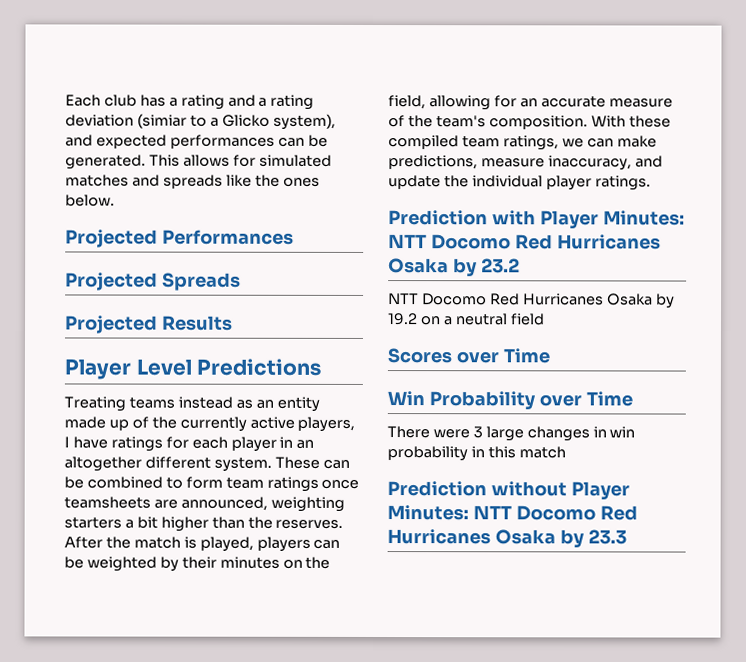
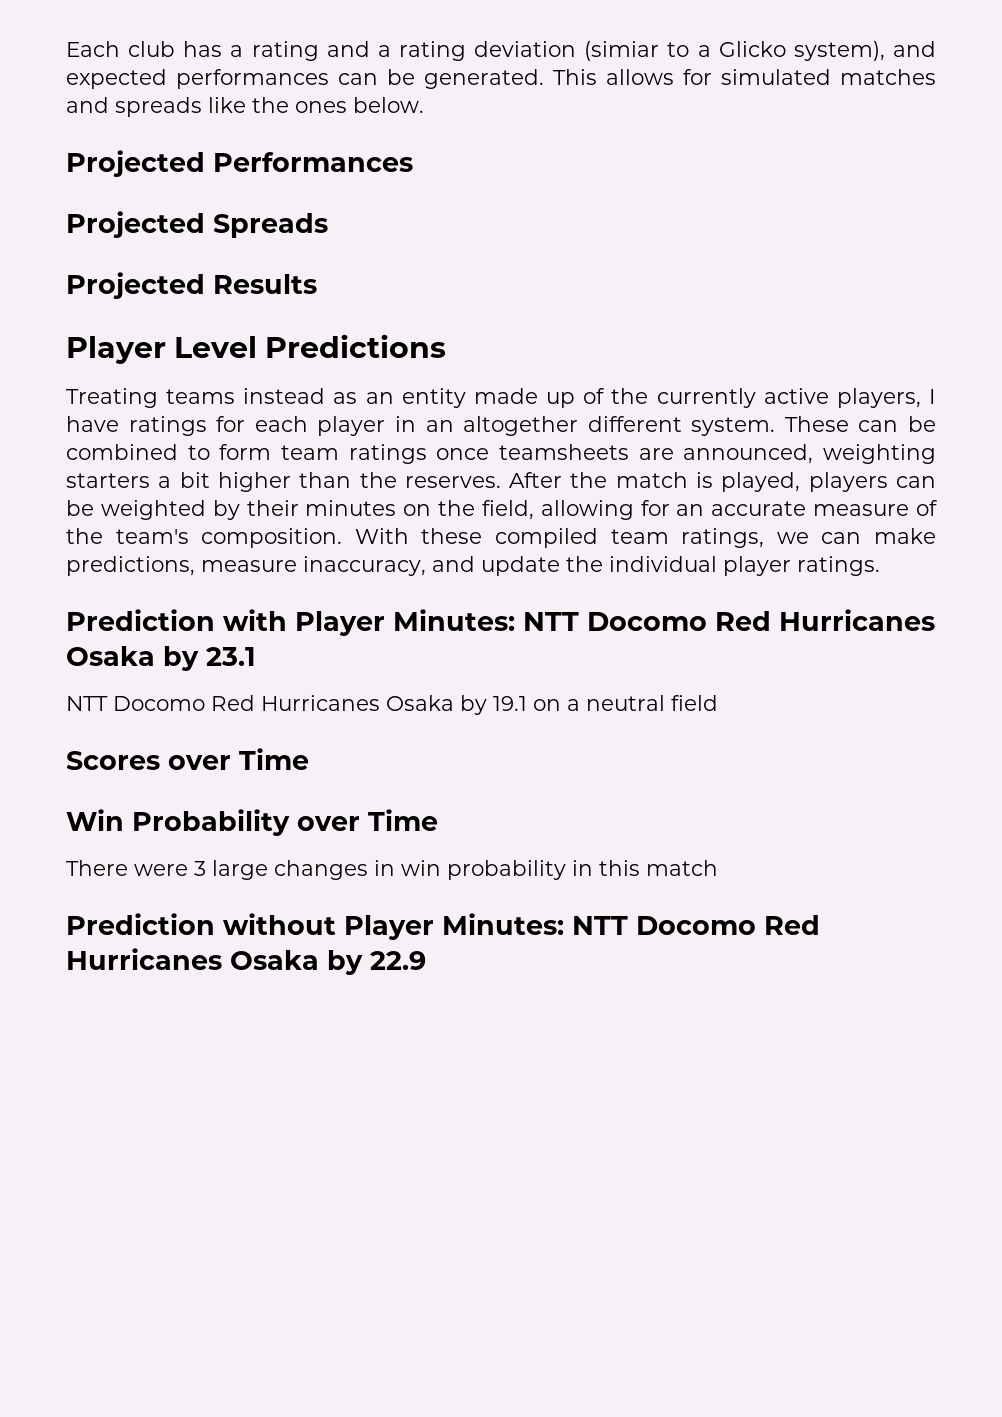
[480,258,520,274] [388,293,675,309] [388,313,418,326] 23.2 // NTT Docomo Red Hurricanes Osaka by 19.2 -> [206,647,256,666] [66,695,527,715] 23.1 // NTT Docomo Red Hurricanes Osaka by 19.1
[587,529,627,545] 23.3 -> [370,951,426,970] 22.9

